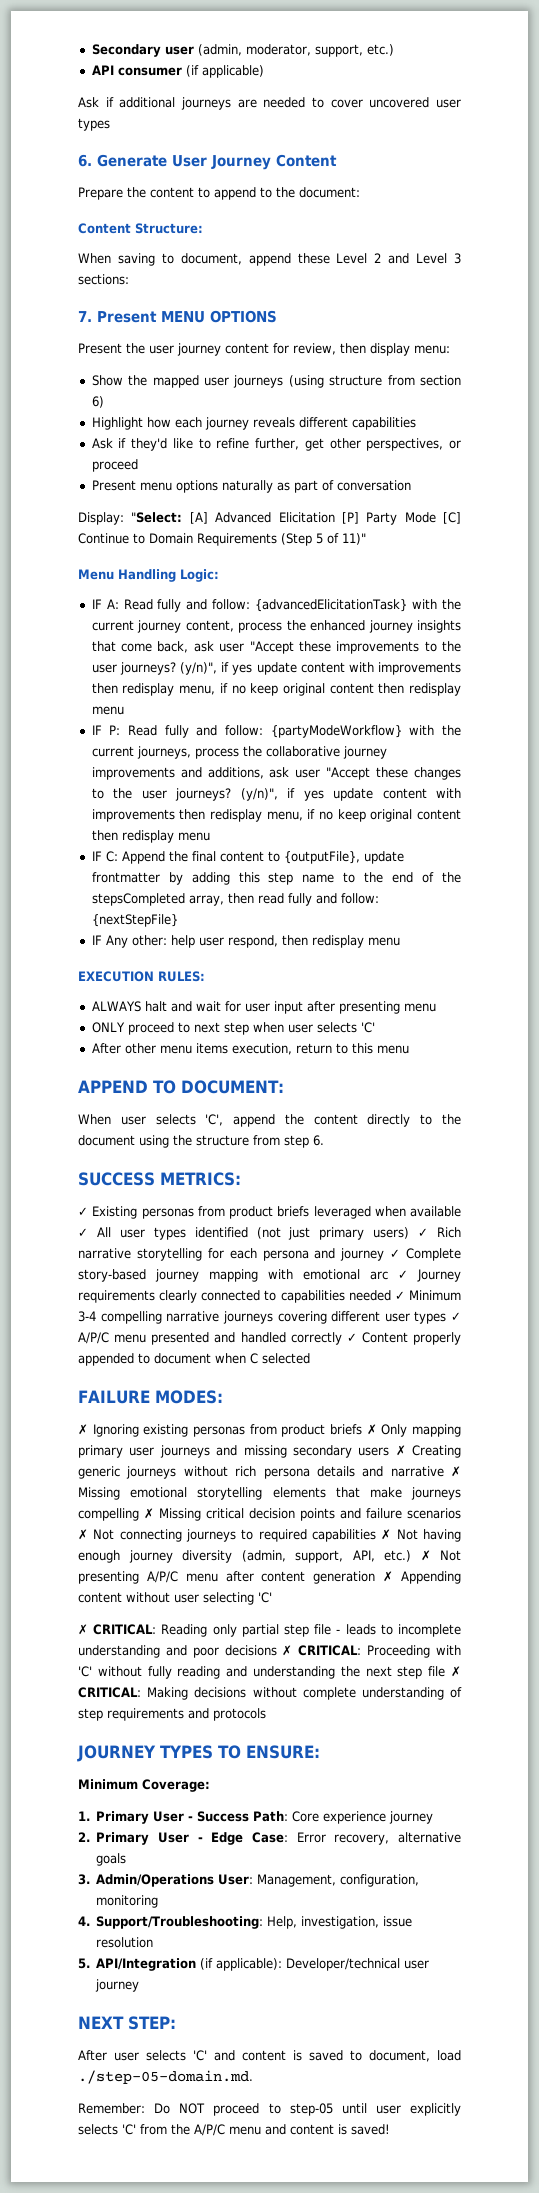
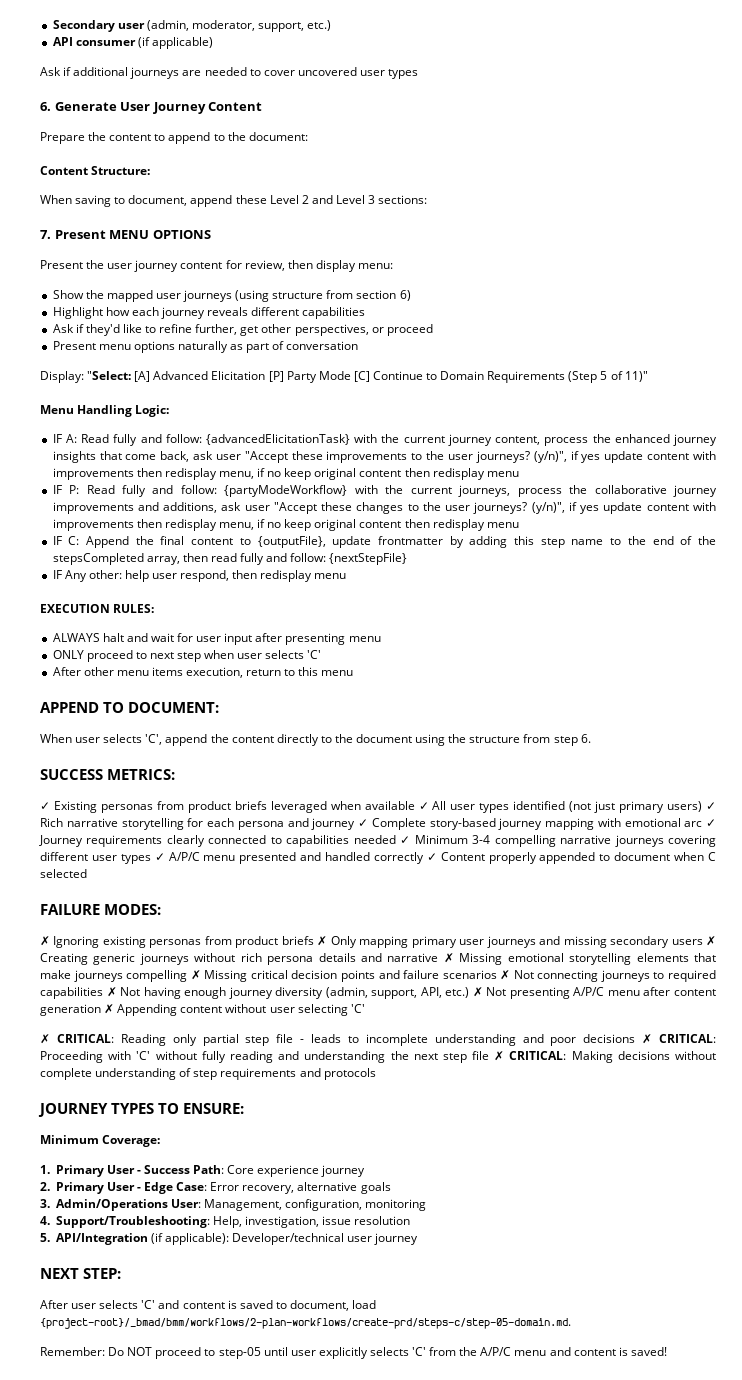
[78,2070,253,2084] ./step-05-domain.md. -> [40,1318,571,1329] {project-root}/_bmad/bmm/workflows/2-plan-workflows/create-prd/steps-c/step-05-domain.md.

